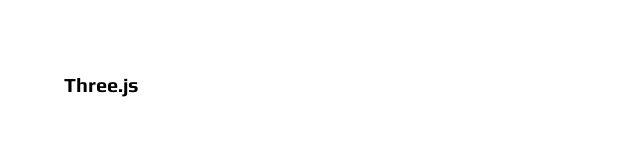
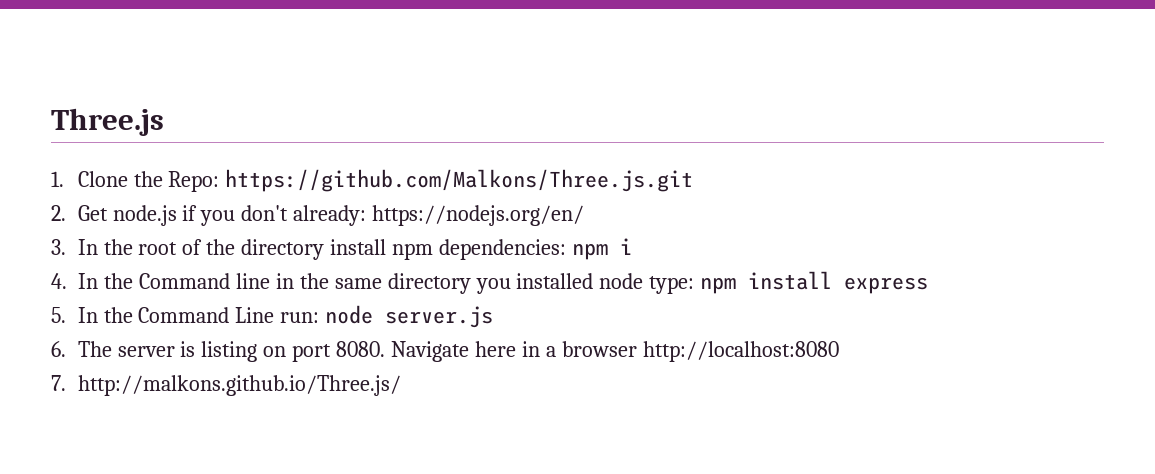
(139, 87) none -> [51,169,694,192] [51,205,585,226] [51,238,633,260] [51,271,929,294] [51,305,494,328] [51,341,839,362] [51,375,401,396] // 1. Clone the Repo: https://github.com/Malkons/Three.js.git // 2. Get node.js if you don't already: https://nodejs.org/en/ // 3. In the root of the directory install npm dependencies: npm i // 4. In the Command line in the same directory you installed node type: npm install express // 5. In the Command Line run: node server.js // 6. The server is listing on port 8080. Navigate here in a browser http://localhost:8080 // 7. http://malkons.github.io/Three.js/

